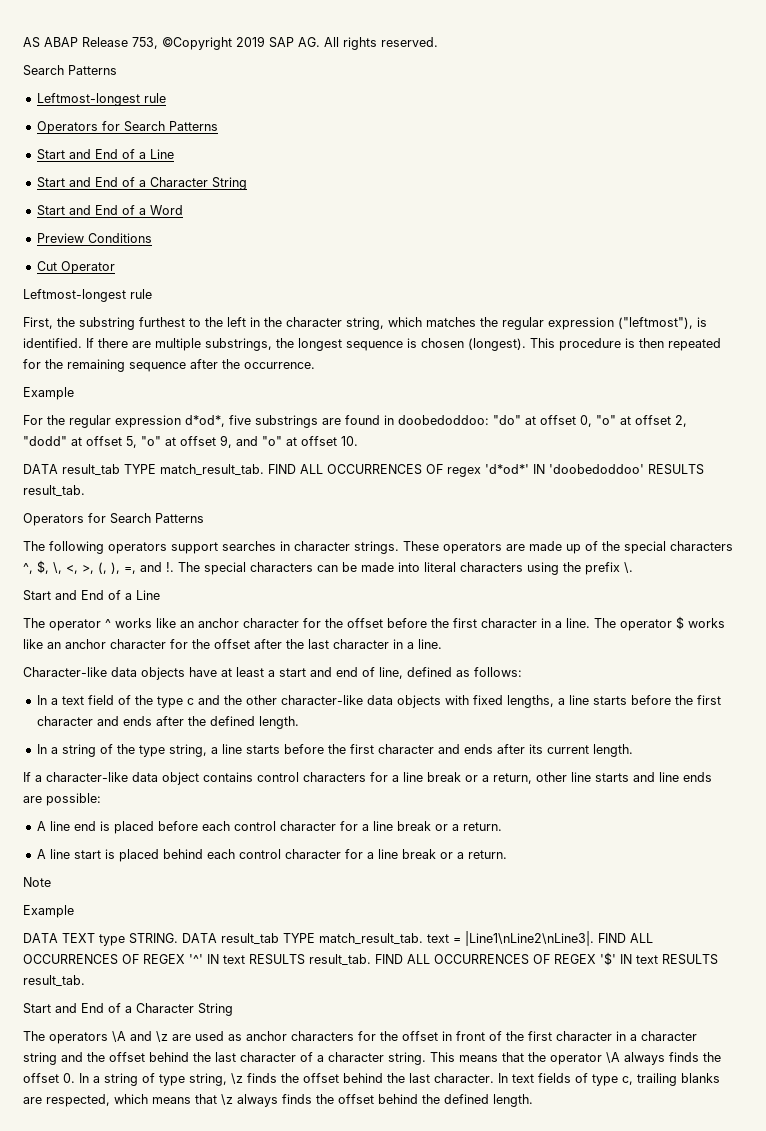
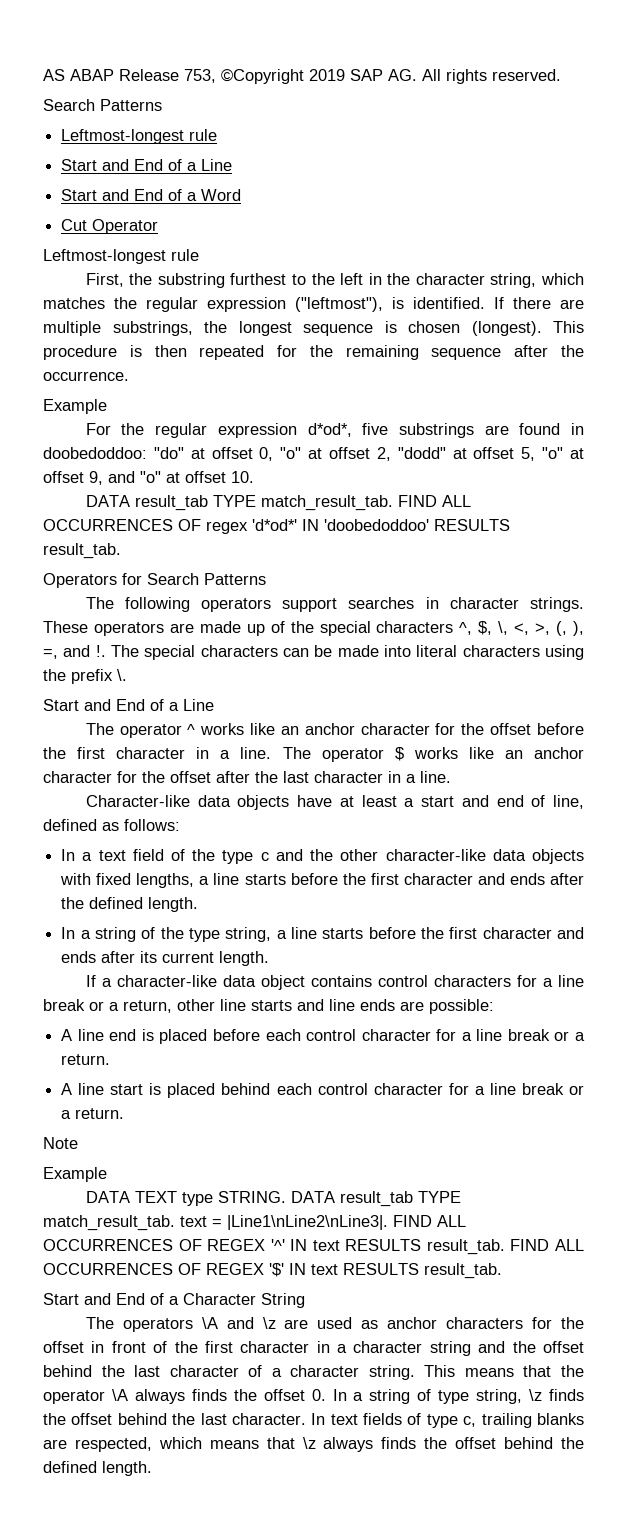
[36,121,218,134] [36,149,174,160] [36,177,247,190] // Operators for Search Patterns // Start and End of a Line // Start and End of a Character String -> [61,159,233,171] // Start and End of a Line
[36,233,152,243] // Preview Conditions -> (242, 195) none

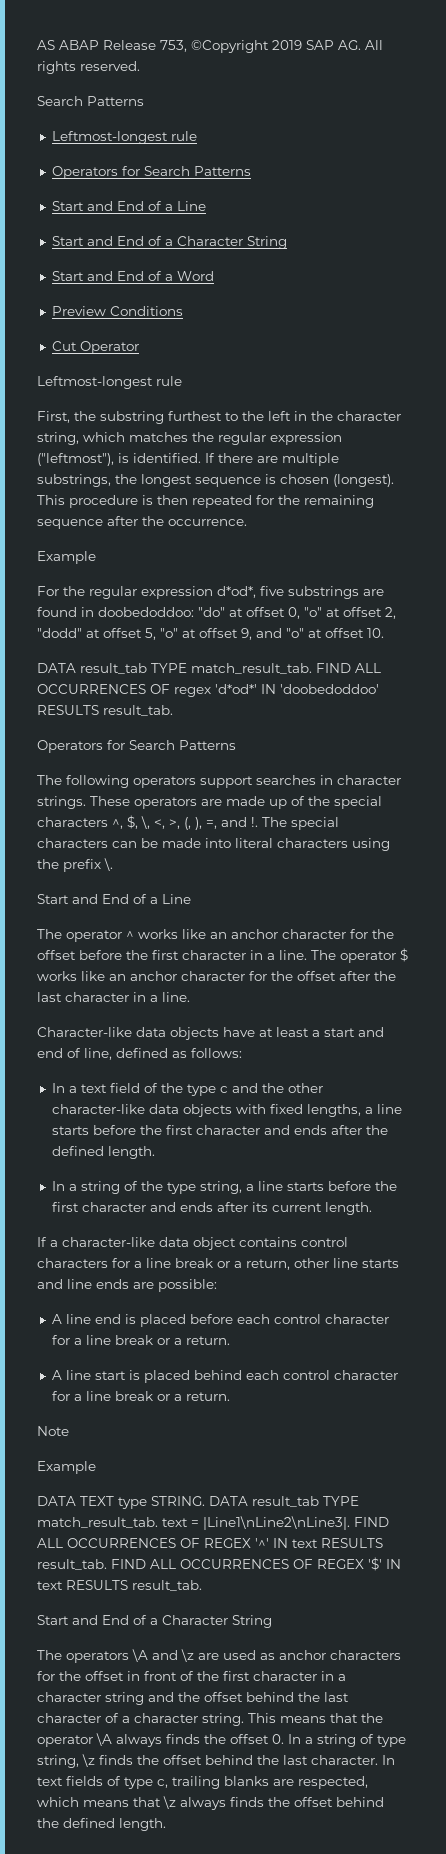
[61,159,233,171] // Start and End of a Line -> [51,166,251,179] [51,201,206,211] [51,236,287,249] // Operators for Search Patterns // Start and End of a Line // Start and End of a Character String
(242, 195) none -> [51,306,183,316] // Preview Conditions

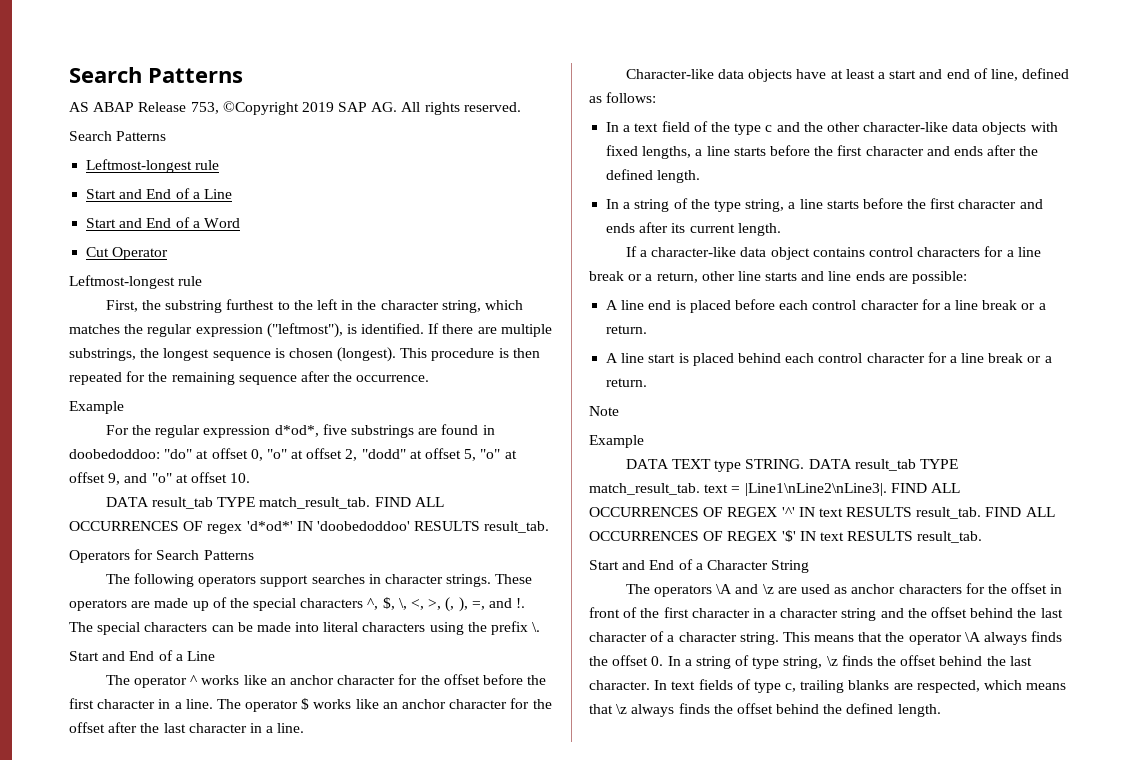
(37, 45) none -> [69,67,243,83] Search Patterns //
[51,166,251,179] [51,201,206,211] [51,236,287,249] // Operators for Search Patterns // Start and End of a Line // Start and End of a Character String -> [86,188,232,199] // Start and End of a Line
[51,306,183,316] // Preview Conditions -> (240, 223) none

